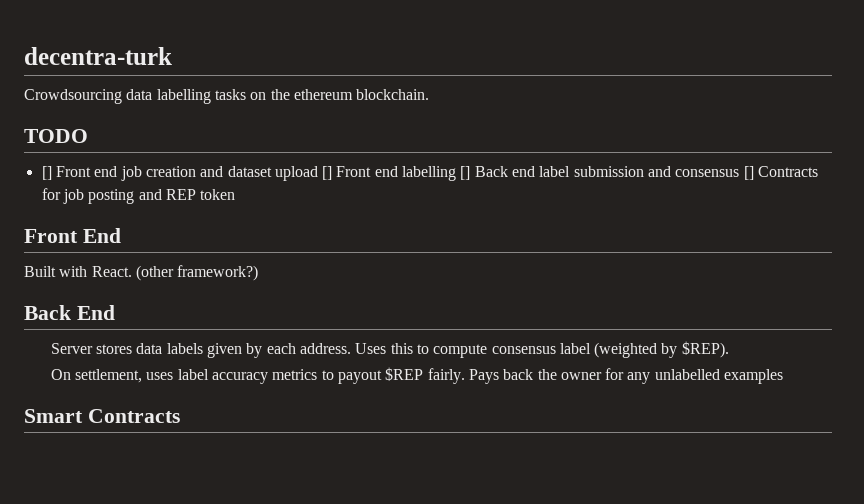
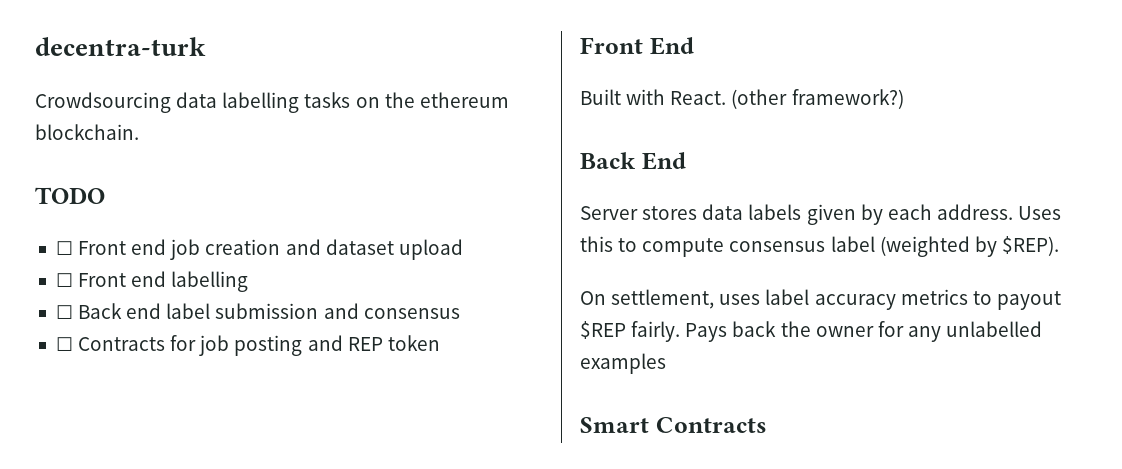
[41,166,52,180] [] -> [55,241,73,255] ☐
[322,166,333,180] [] -> [55,273,73,287] // ☐
[460,166,471,180] [] -> [55,305,73,319] // ☐
[743,166,754,180] [] -> [55,337,73,351] // ☐

